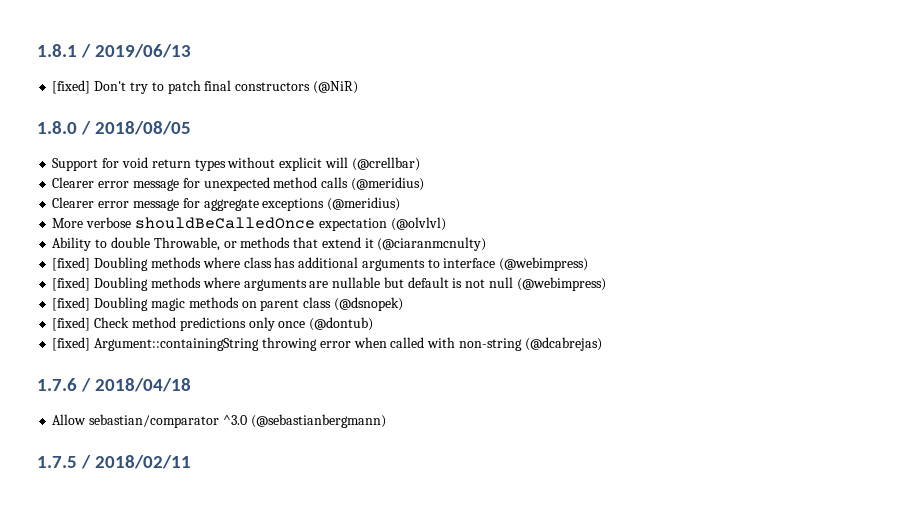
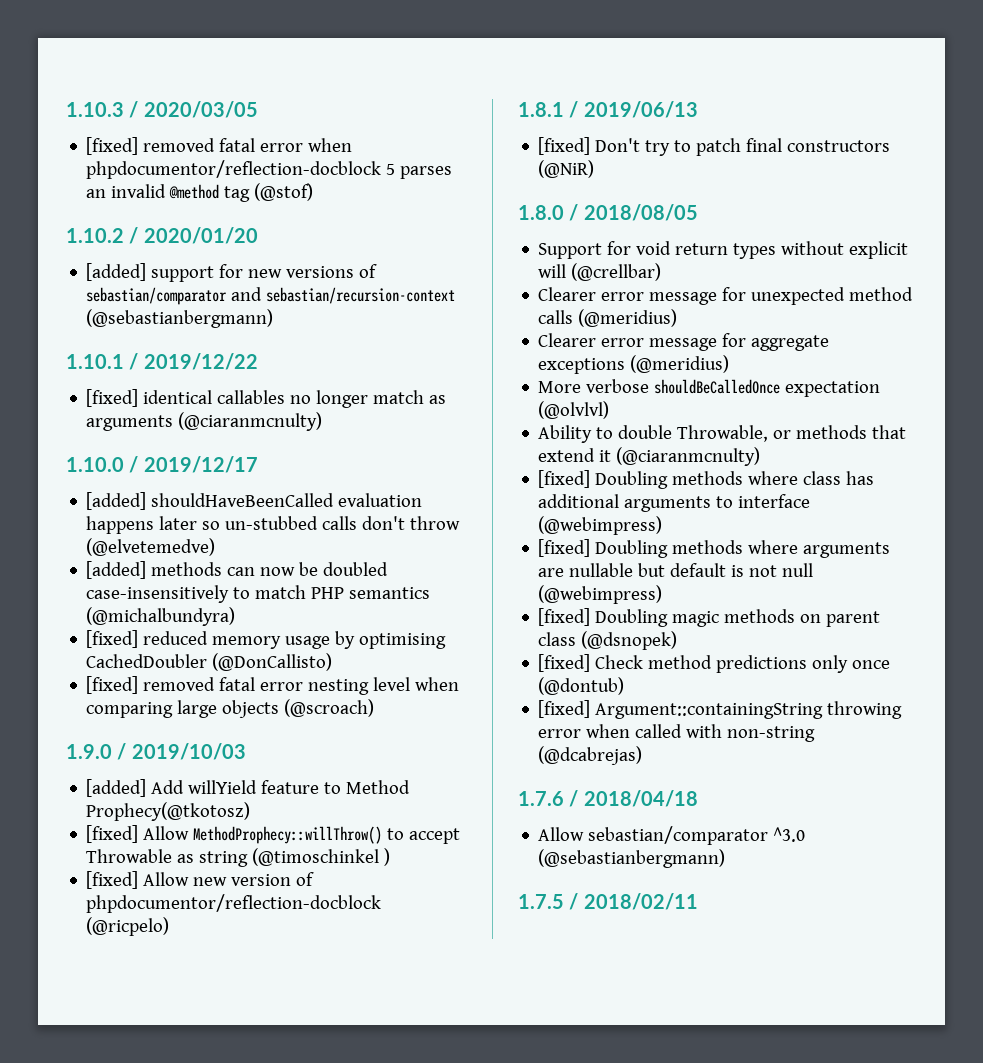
(37, 50) none -> [66,101,258,118] [86,137,353,155] [86,160,453,179] [86,183,314,202] [66,227,258,244] [86,263,378,282] [86,287,456,305] [86,309,274,328] [66,353,258,370] [86,389,447,408] [86,412,323,431] [66,456,258,473] [86,492,423,510] [86,516,461,534] [86,538,216,556] [86,561,389,579] [86,585,431,603] [86,607,236,626] [86,630,447,649] [86,653,333,671] [86,676,460,695] [86,699,375,718] [66,743,246,760] [86,779,411,797] [86,802,251,821] [86,825,461,844] [86,848,391,867] [86,871,315,889] [86,894,382,913] [86,917,170,936] 1.10.3 / 2020/03/05 // [fixed] removed fatal error when phpdocumentor/reflection-docblock 5 parses an invalid @method tag (@stof) // 1.10.2 / 2020/01/20 // [added] support for new versions of sebastian/comparator and sebastian/recursion-context (@sebastianbergmann) // 1.10.1 / 2019/12/22 // [fixed] identical callables no longer match as arguments (@ciaranmcnulty) // 1.10.0 / 2019/12/17 // [added] shouldHaveBeenCalled evaluation happens later so un-stubbed calls don't throw (@elvetemedve) // [added] methods can now be doubled case-insensitively to match PHP semantics (@michalbundyra) // [fixed] reduced memory usage by optimising CachedDoubler (@DonCallisto) // [fixed] removed fatal error nesting level when comparing large objects (@scroach) // 1.9.0 / 2019/10/03 // [added] Add willYield feature to Method Prophecy(@tkotosz) // [fixed] Allow MethodProphecy::willThrow() to accept Throwable as string (@timoschinkel ) // [fixed] Allow new version of phpdocumentor/reflection-docblock (@ricpelo) //

